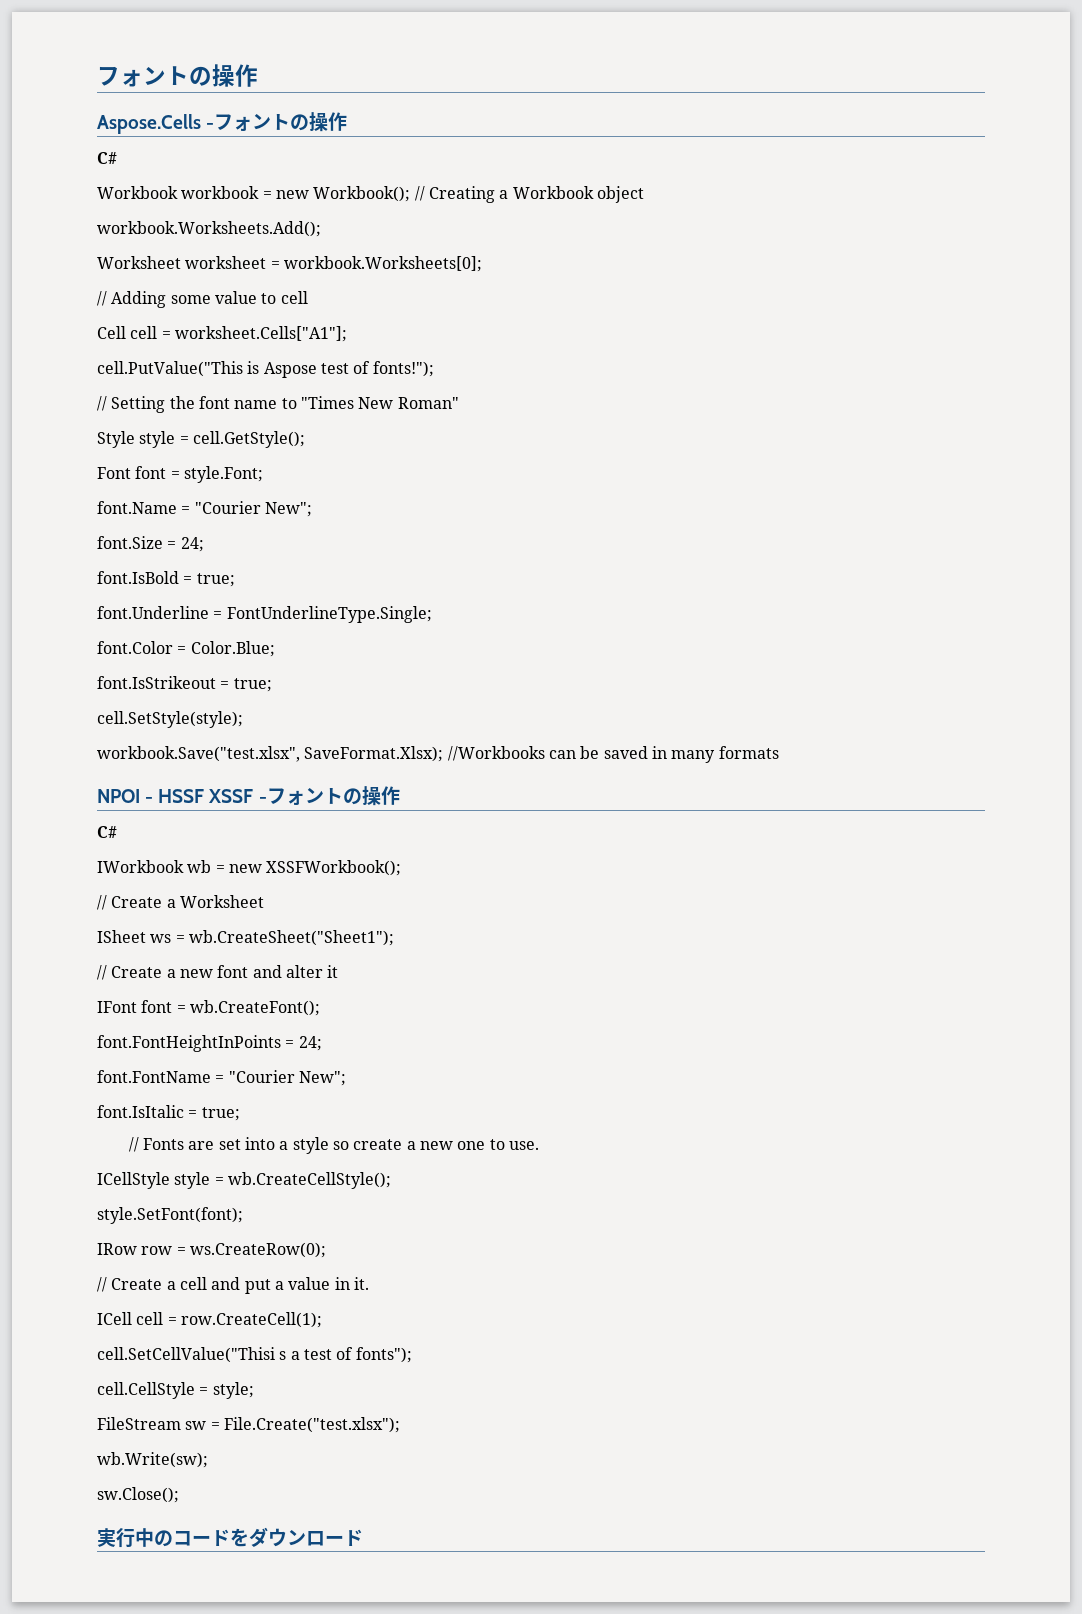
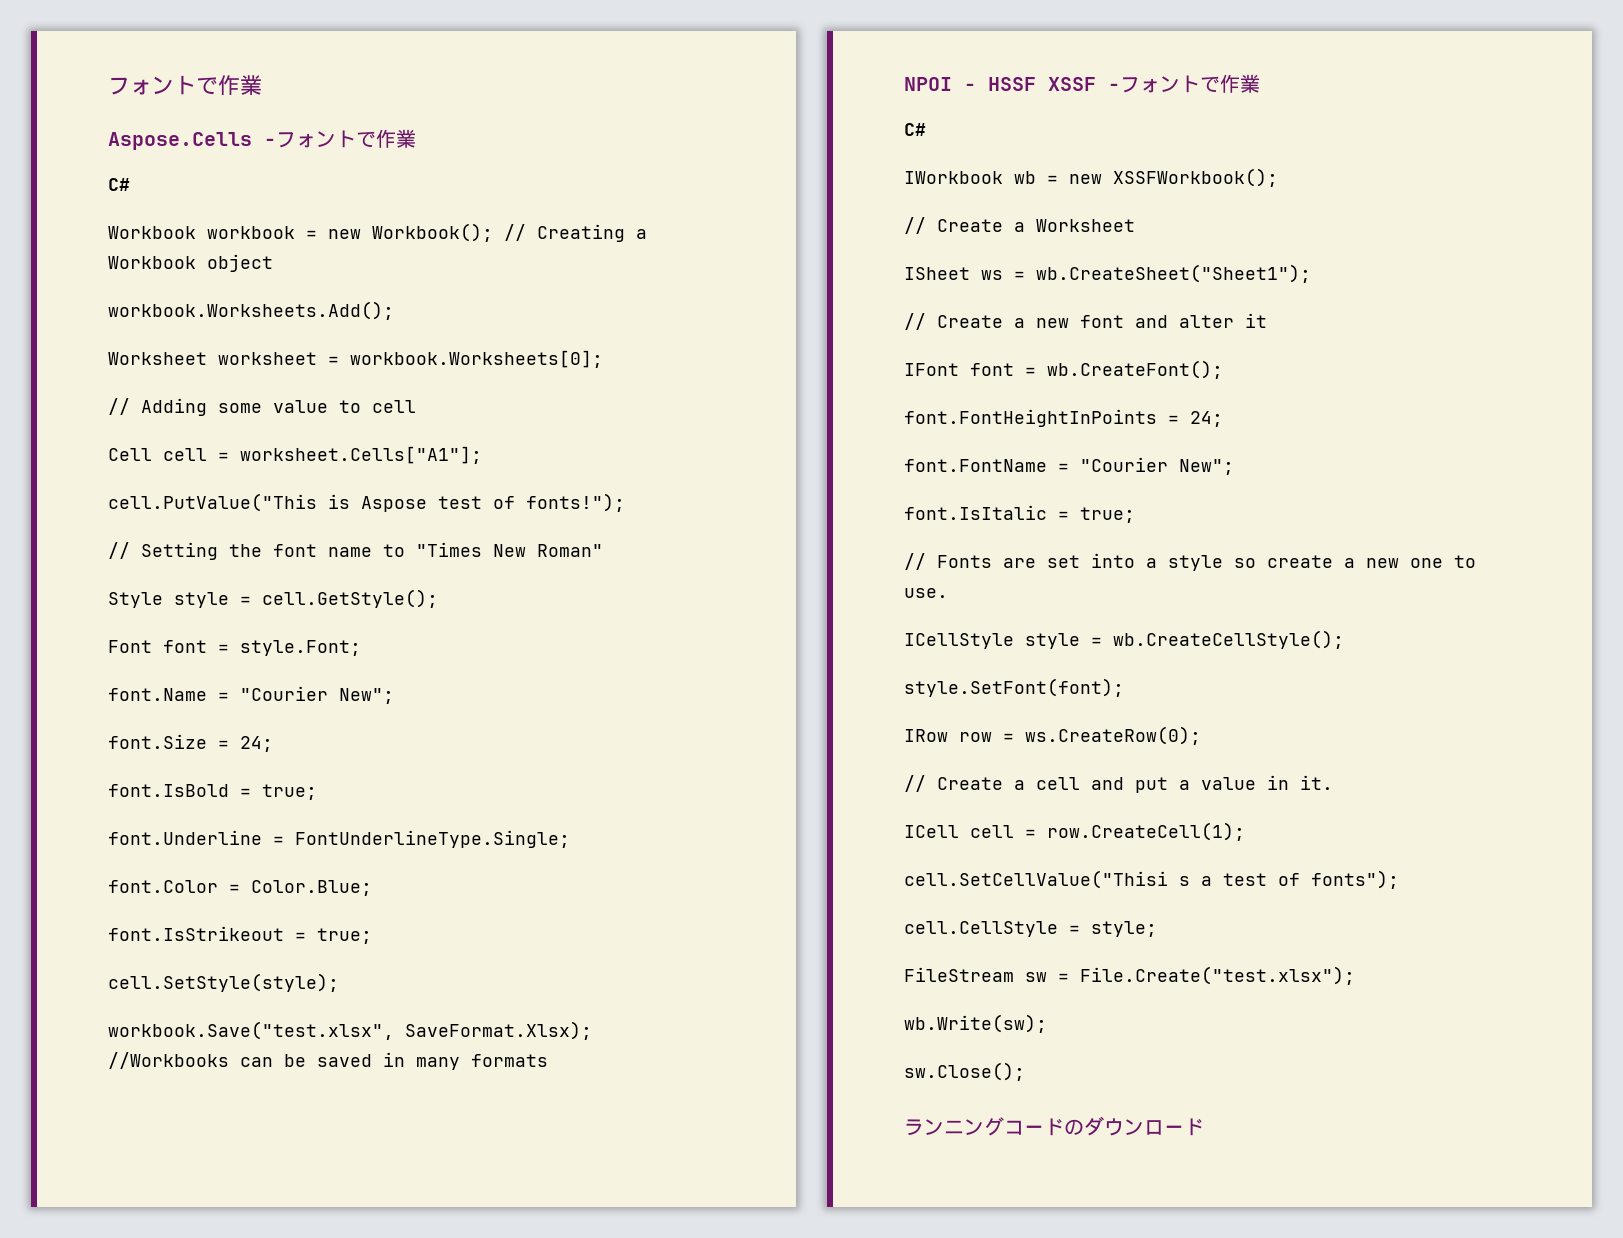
[97,64,258,87] フォントの操作 -> [108,75,262,95] フォントで作業
[290,112,348,132] の操作 -> [356,129,416,148] で作業
[342,786,400,806] の操作 -> [1200,74,1260,93] で作業
[97,1528,249,1548] 実行中のコードを -> [904,1117,1084,1136] ランニングコードの

